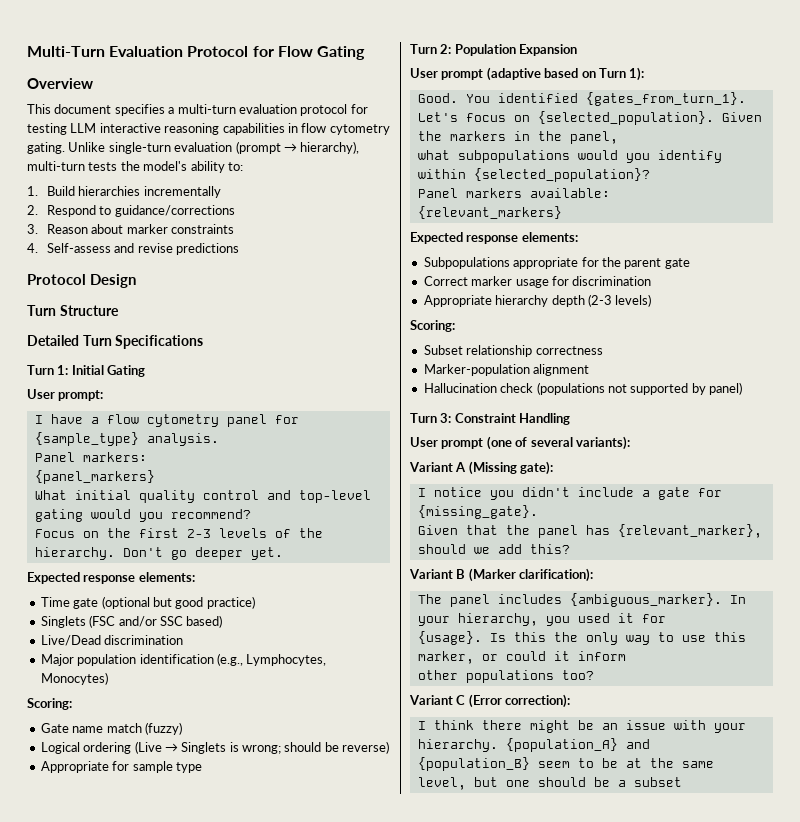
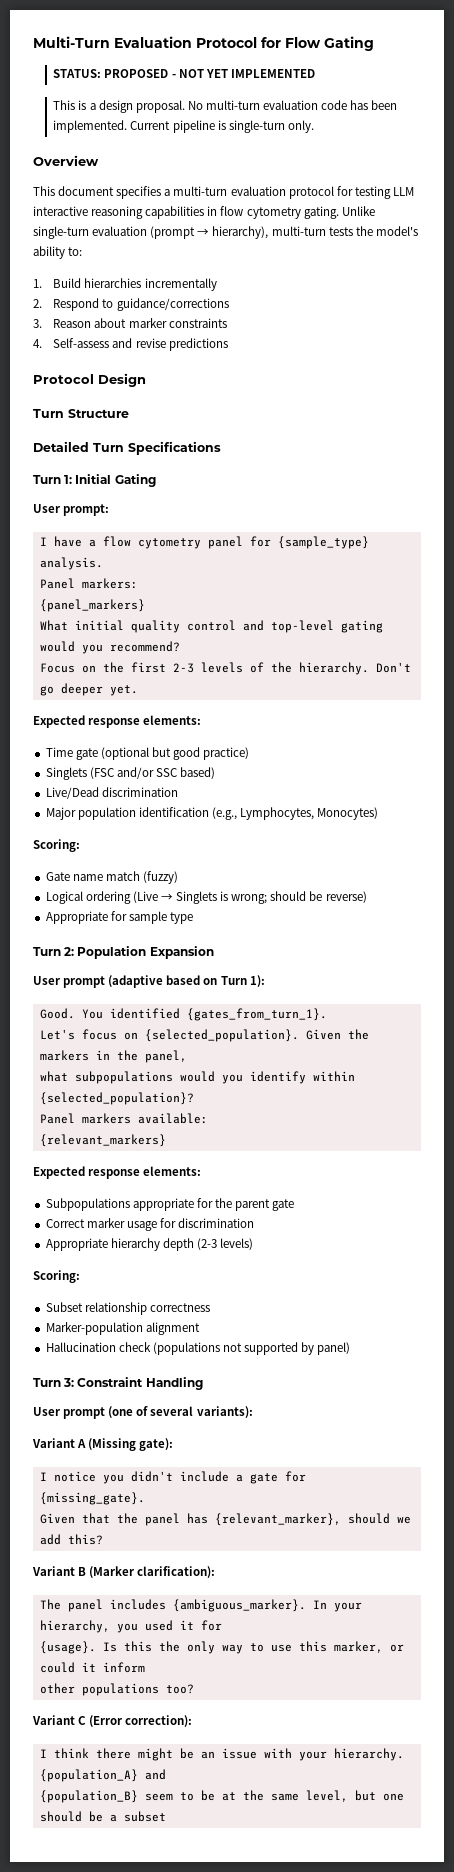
(365, 53) none -> [53,69,315,78] [53,100,398,113] [53,120,314,133] // STATUS: PROPOSED - NOT YET IMPLEMENTED // This is a design proposal. No multi-turn evaluation code has been implemented. Current pipeline is single-turn only.

